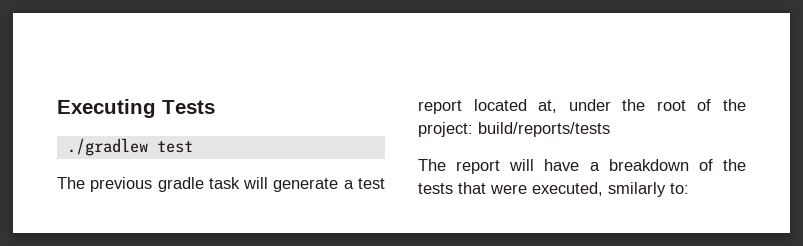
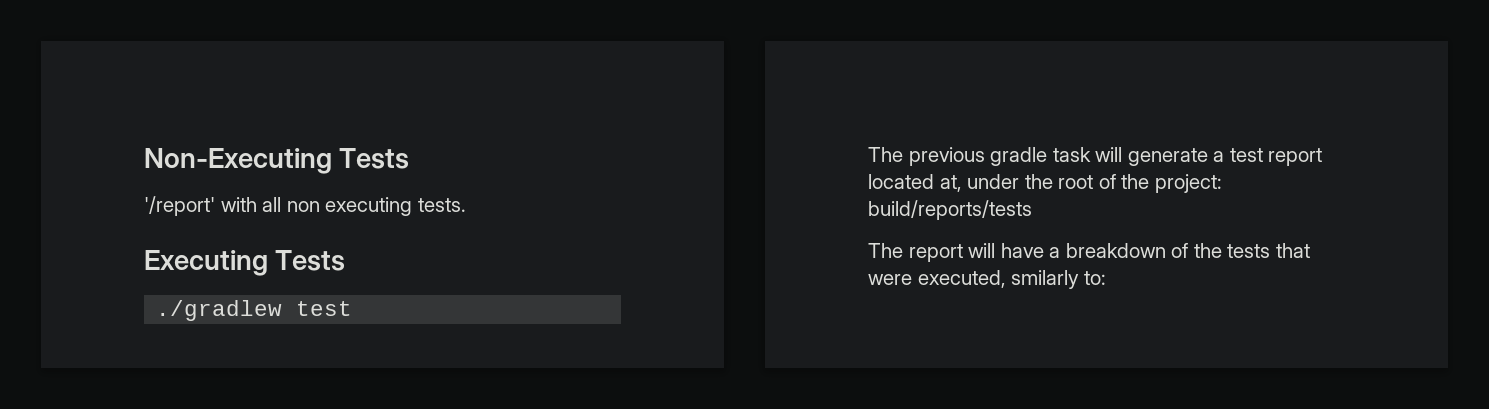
(57, 108) none -> [144,148,410,174] [144,196,466,216] Non-Executing Tests // '/report' with all non executing tests. //

